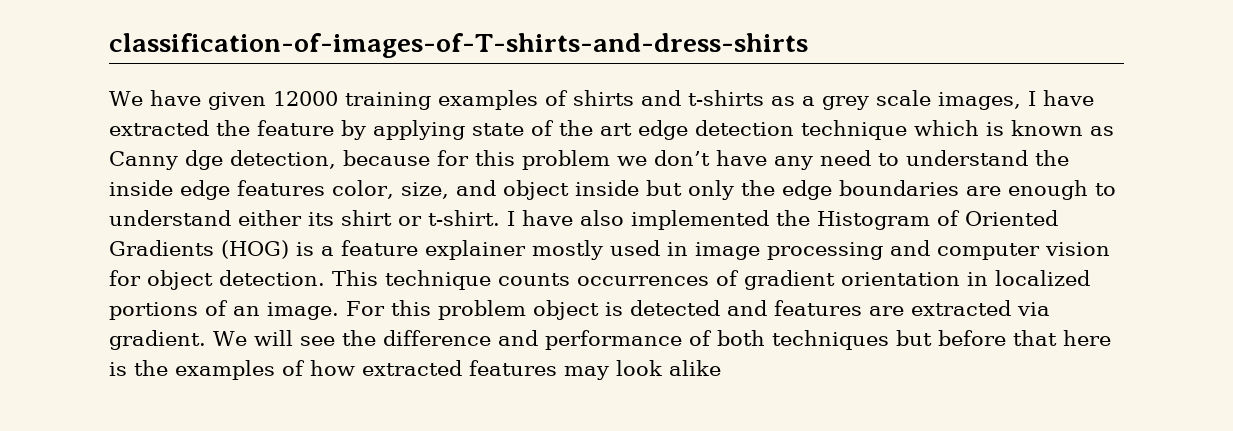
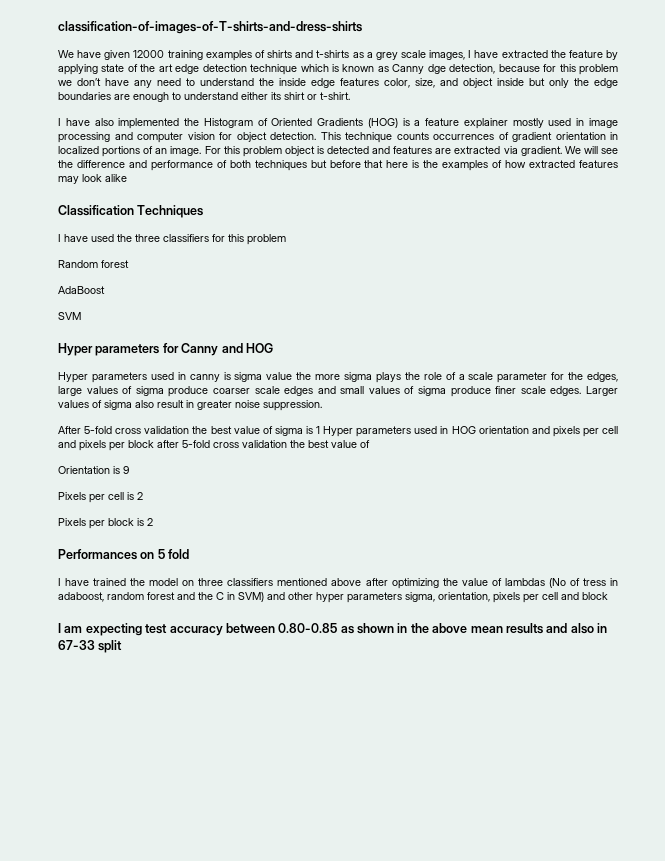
(500, 218) none -> (350, 96) //
(721, 368) none -> [58,205,204,218] [58,234,286,245] [58,260,129,268] [58,286,105,294] [58,312,81,320] [58,343,273,356] [58,372,618,383] [58,386,618,397] [58,400,322,411] [58,426,619,437] [58,440,370,451] [58,466,129,474] [58,492,143,503] [58,518,153,529] [58,549,190,560] [58,578,618,589] [58,592,608,603] [58,623,607,636] [58,640,123,653] // Classification Techniques // I have used the three classifiers for this problem // Random forest // AdaBoost // SVM // Hyper parameters for Canny and HOG // Hyper parameters used in canny is sigma value the more sigma plays the role of a scale parameter for the edges, large values of sigma produce coarser scale edges and small values of sigma produce finer scale edges. Larger values of sigma also result in greater noise suppression. // After 5-fold cross validation the best value of sigma is 1 Hyper parameters used in HOG orientation and pixels per cell and pixels per block after 5-fold cross validation the best value of // Orientation is 9 // Pixels per cell is 2 // Pixels per block is 2 // Performances on 5 fold // I have trained the model on three classifiers mentioned above after optimizing the value of lambdas (No of tress in adaboost, random forest and the C in SVM) and other hyper parameters sigma, orientation, pixels per cell and block // I am expecting test accuracy between 0.80-0.85 as shown in the above mean results and also in 67-33 split

